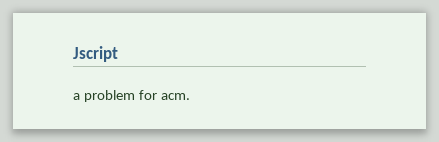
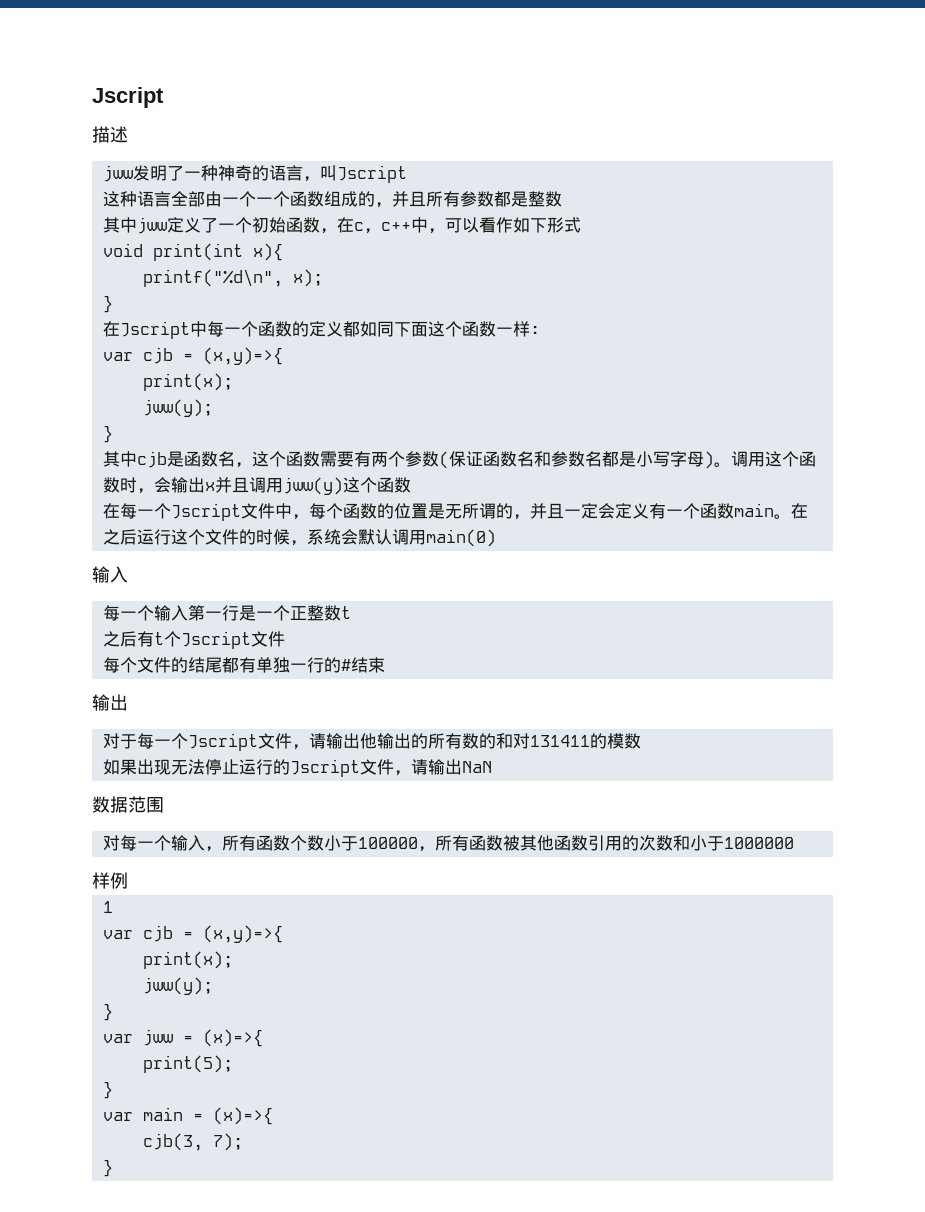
[73,46,118,62] [73,90,190,102] Jscript // a problem for acm. -> [92,87,164,108] [92,126,128,143] [102,165,407,183] [102,191,562,208] [102,217,581,234] [102,243,283,261] [142,269,323,287] [102,295,113,313] [102,321,540,339] [102,347,283,365] [142,373,233,391] [142,399,213,417] [102,425,113,443] [102,451,816,469] [102,477,411,495] [102,503,808,521] [102,529,496,547] [92,566,128,583] [102,605,351,621] [102,631,285,649] [102,657,385,673] [92,694,128,711] [102,733,641,751] [102,759,492,777] [92,796,164,813] [102,835,794,852] [92,872,128,889] [102,901,113,913] [102,925,283,943] [142,951,233,969] [142,977,213,995] [102,1003,113,1021] [102,1029,263,1047] [142,1055,233,1073] [102,1081,113,1099] [102,1107,273,1125] [142,1133,243,1151] [102,1159,113,1177] Jscript // 描述 // jww发明了一种神奇的语言，叫Jscript // 这种语言全部由一个一个函数组成的，并且所有参数都是整数 // 其中jww定义了一个初始函数，在c，c++中，可以看作如下形式 // void print(int x){ // printf("%d\n", x); // } // 在Jscript中每一个函数的定义都如同下面这个函数一样: // var cjb = (x,y)=>{ // print(x); // jww(y); // } // 其中cjb是函数名，这个函数需要有两个参数(保证函数名和参数名都是小写字母)。调用这个函数时，会输出x并且调用jww(y)这个函数 // 在每一个Jscript文件中，每个函数的位置是无所谓的，并且一定会定义有一个函数main。在之后运行这个文件的时候，系统会默认调用main(0) // 输入 // 每一个输入第一行是一个正整数t // 之后有t个Jscript文件 // 每个文件的结尾都有单独一行的#结束 // 输出 // 对于每一个Jscript文件，请输出他输出的所有数的和对131411的模数 // 如果出现无法停止运行的Jscript文件，请输出NaN // 数据范围 // 对每一个输入，所有函数个数小于100000，所有函数被其他函数引用的次数和小于1000000 // 样例 // 1 // var cjb = (x,y)=>{ // print(x); // jww(y); // } // var jww = (x)=>{ // print(5); // } // var main = (x)=>{ // cjb(3, 7); // }

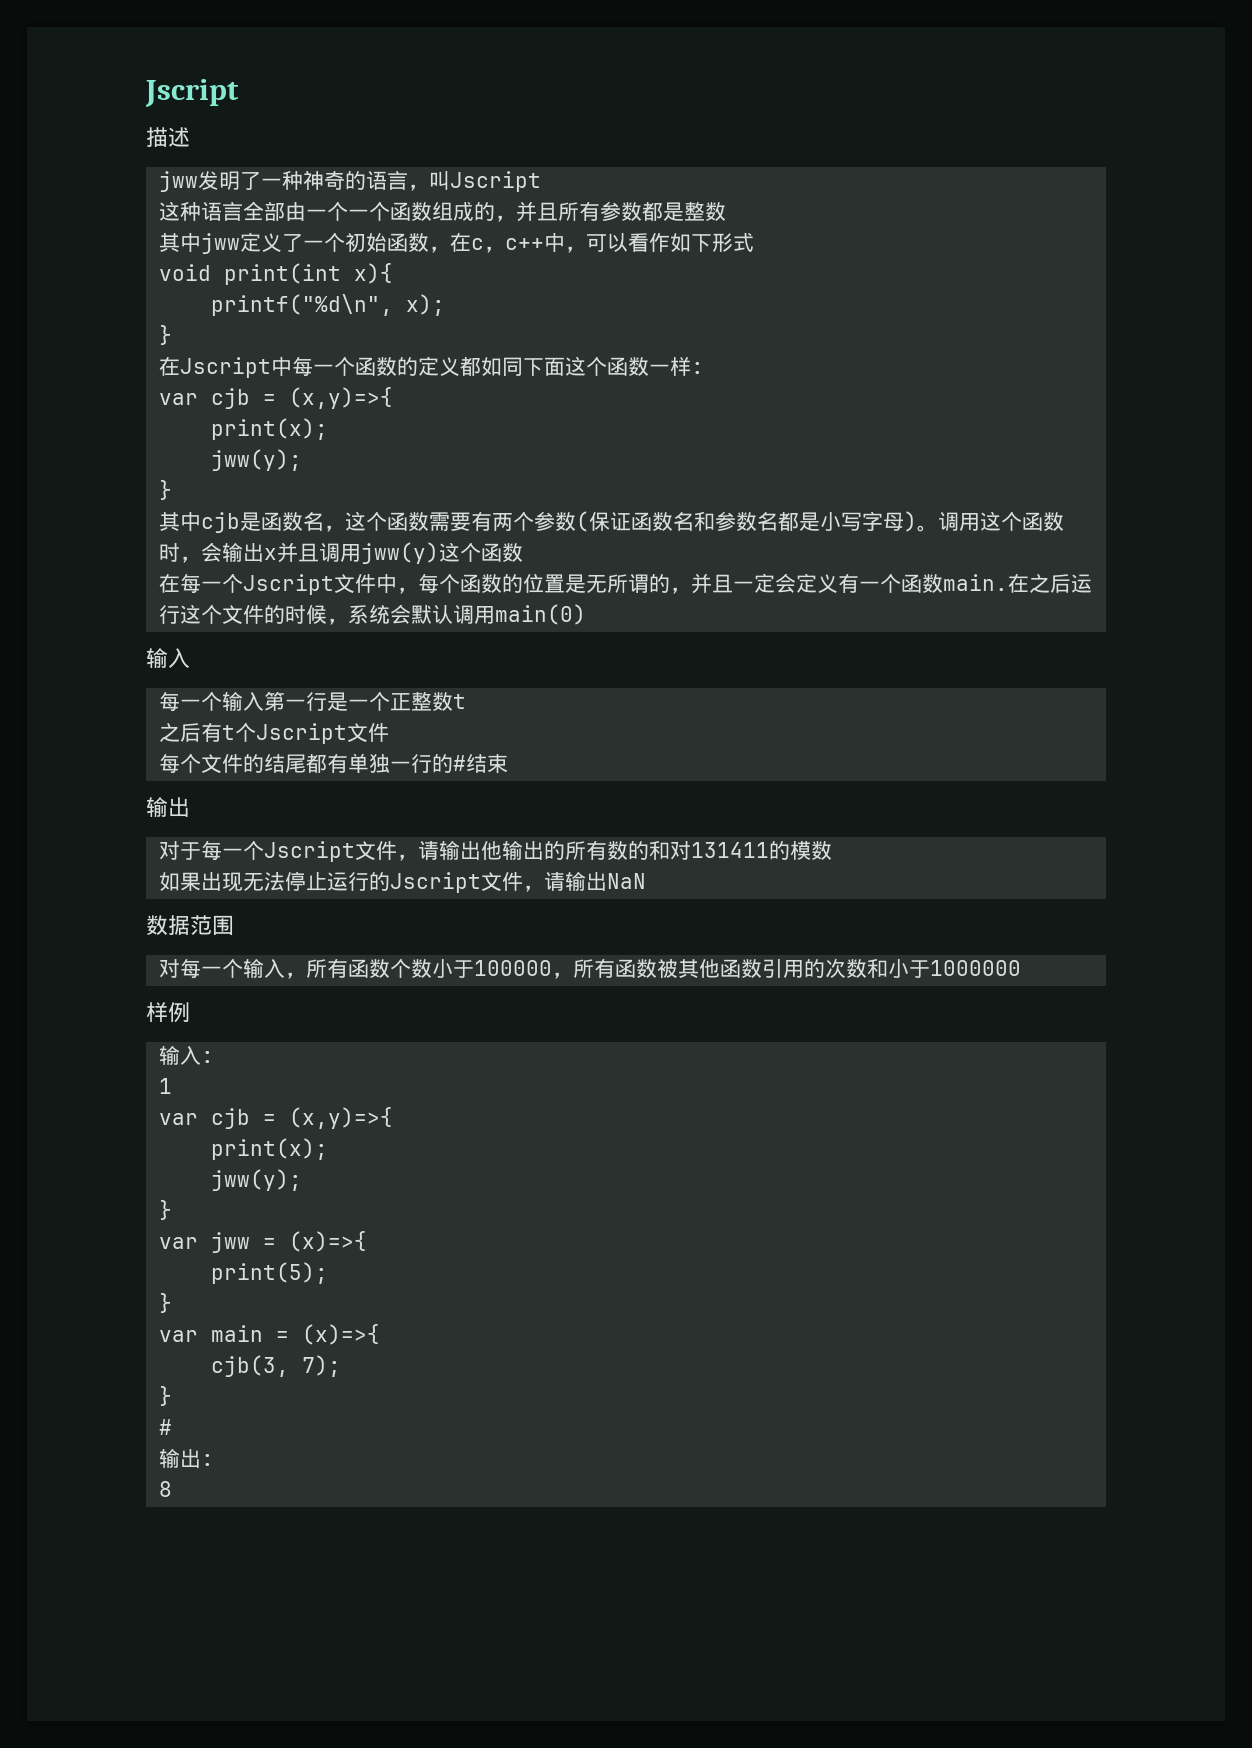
[733,503,791,519] main。 -> [943,574,1009,591] main.
(128, 880) none -> [159,1045,215,1065] // 输入:
(113, 1168) none -> [159,1419,173,1435] [159,1448,215,1468] [159,1481,173,1497] // # // 输出: // 8

